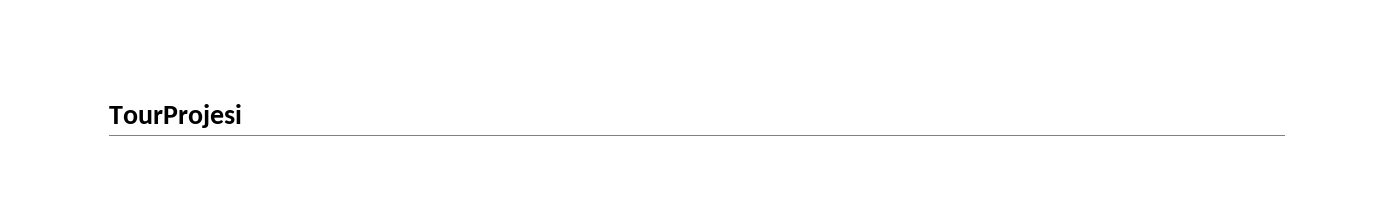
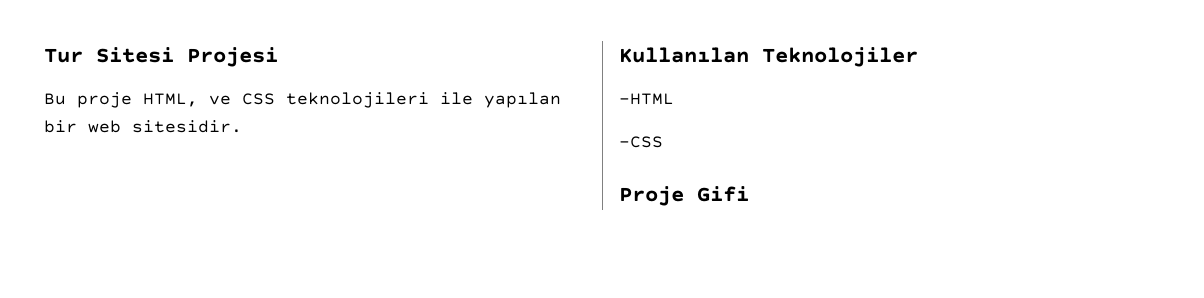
[109,104,242,128] TourProjesi -> [44,47,278,67] [44,92,561,108] [44,120,242,133] [619,47,918,67] [619,93,674,105] [619,136,663,148] [619,186,749,206] Tur Sitesi Projesi // Bu proje HTML, ve CSS teknolojileri ile yapılan bir web sitesidir. // Kullanılan Teknolojiler // -HTML // -CSS // Proje Gifi

